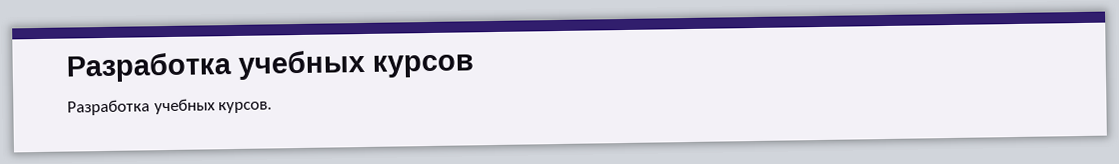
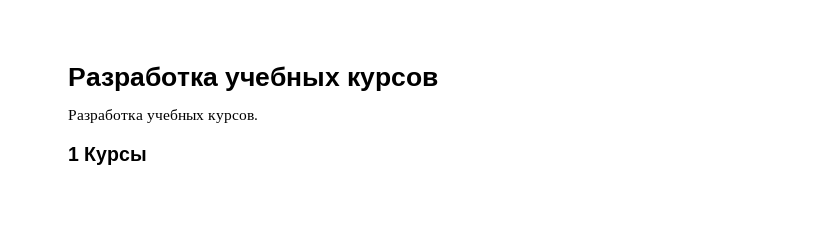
(273, 107) none -> [68,147,148,165] // 1 Курсы

